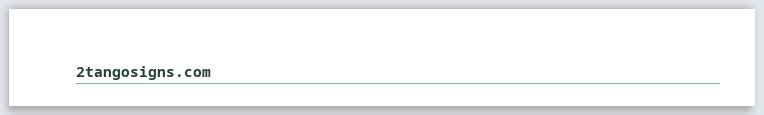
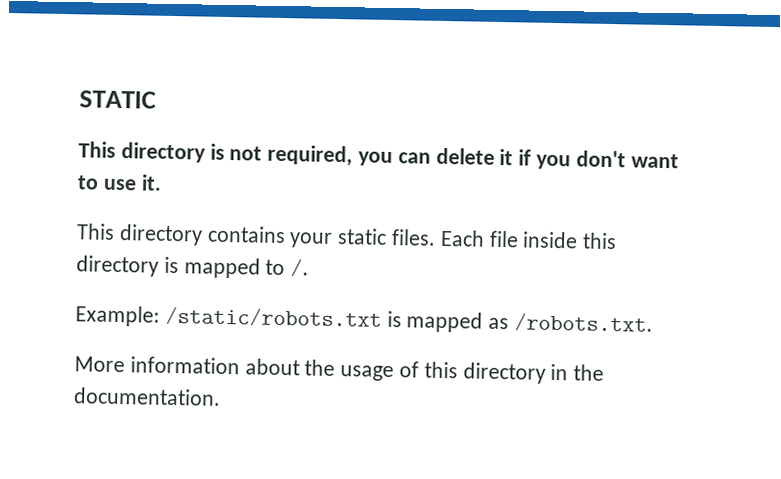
[76,66,211,80] 2tangosigns.com -> [79,90,157,109] [78,141,679,170] [77,174,162,191] [76,223,618,250] [76,255,310,279] [75,305,654,333] [74,356,605,384] [73,387,221,406] STATIC // This directory is not required, you can delete it if you don't want to use it. // This directory contains your static files. Each file inside this directory is mapped to /. // Example: /static/robots.txt is mapped as /robots.txt. // More information about the usage of this directory in the documentation.

